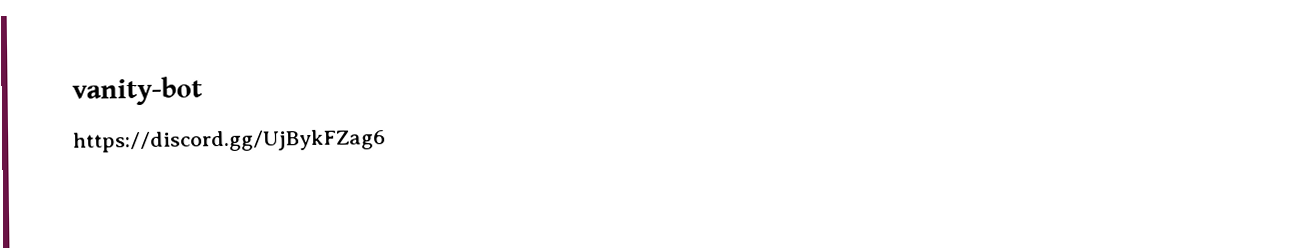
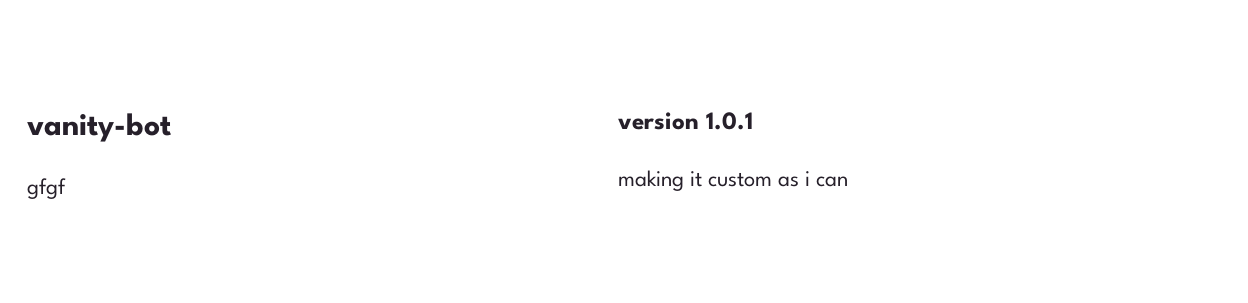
[73,129,386,153] https://discord.gg/UjBykFZag6 -> [27,178,66,199] [618,112,753,130] [618,170,849,191] gfgf // version 1.0.1 // making it custom as i can

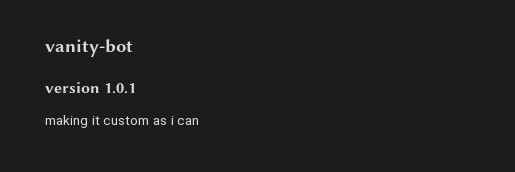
[27,178,66,199] // gfgf -> (133, 48) none

